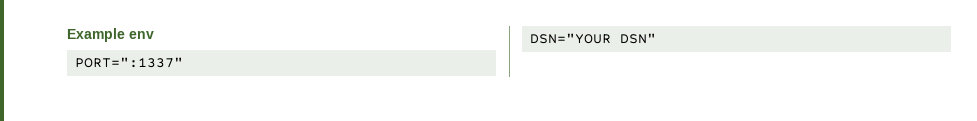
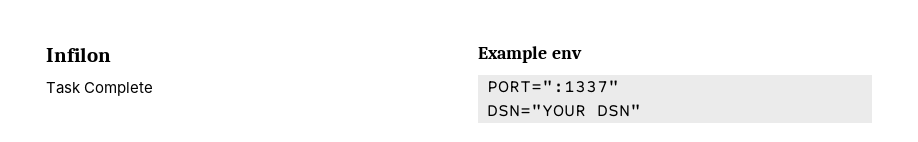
(67, 35) none -> [46,47,111,62] [46,82,154,96] Infilon // Task Complete //

